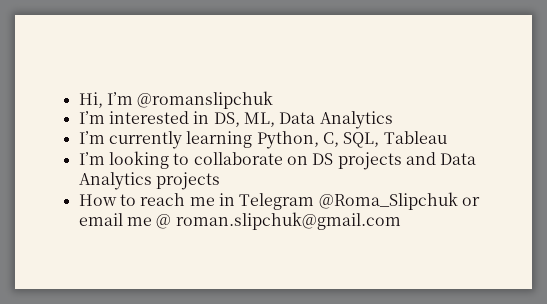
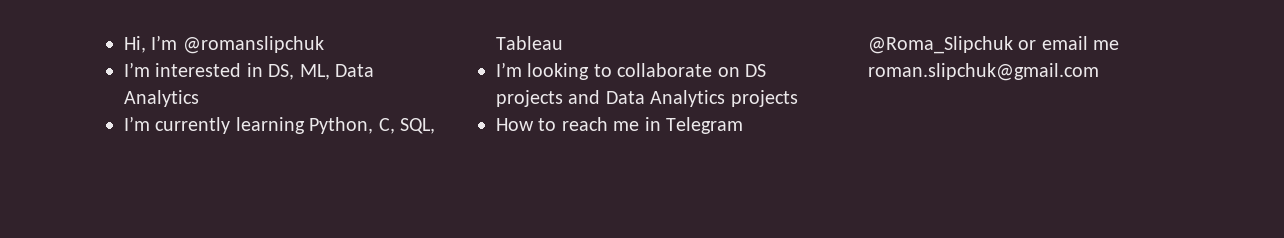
[156,214,172,229] @ -> (1120, 45) none

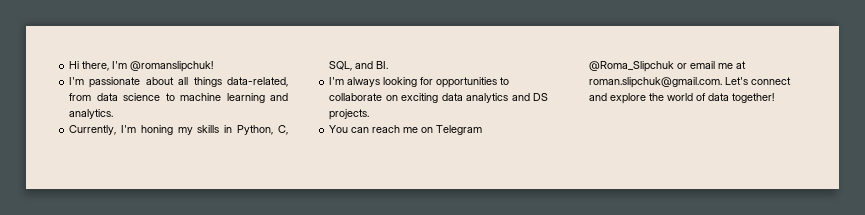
[124,35,324,54] [124,62,374,80] [124,90,199,107] [124,116,305,134] Hi, I’m @romanslipchuk // I’m interested in DS, ML, Data Analytics // I’m currently learning -> [69,61,214,72] [69,77,288,88] [69,93,288,103] [69,109,114,119] [69,125,233,135] Hi there, I'm @romanslipchuk! // I'm passionate about all things data-related, from data science to machine learning and analytics. // Currently, I'm honing my skills in
[496,36,563,50] [496,62,766,80] [496,90,798,107] [496,118,557,131] Tableau // I’m looking to collaborate on DS projects and Data Analytics projects // How to -> [355,61,389,69] [329,77,510,88] [329,93,548,103] [329,109,370,120] [329,125,370,133] and BI. // I'm always looking for opportunities to collaborate on exciting data analytics and DS projects. // You can
[644,117,661,131] in -> [421,127,434,133] on
[868,63,1099,81] roman.slipchuk@gmail.com -> [736,61,747,69] [589,77,792,88] [589,93,775,104] at roman.slipchuk@gmail.com. Let's connect and explore the world of data together!

